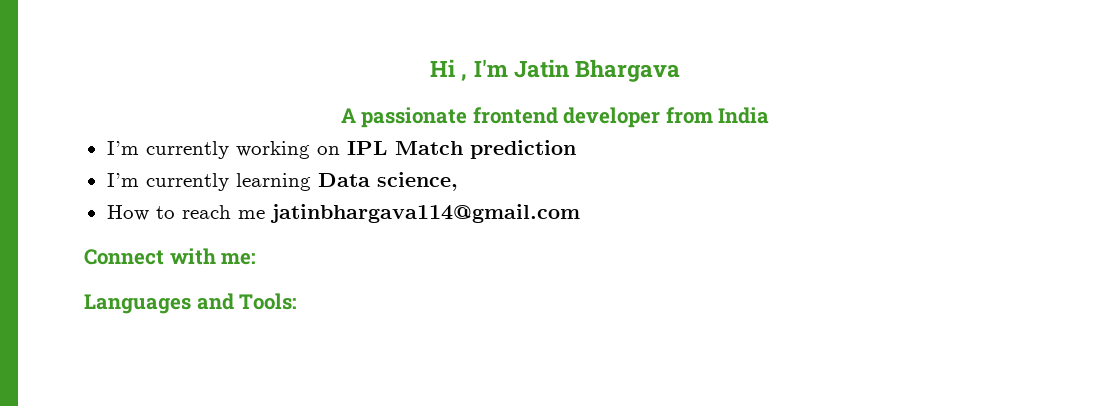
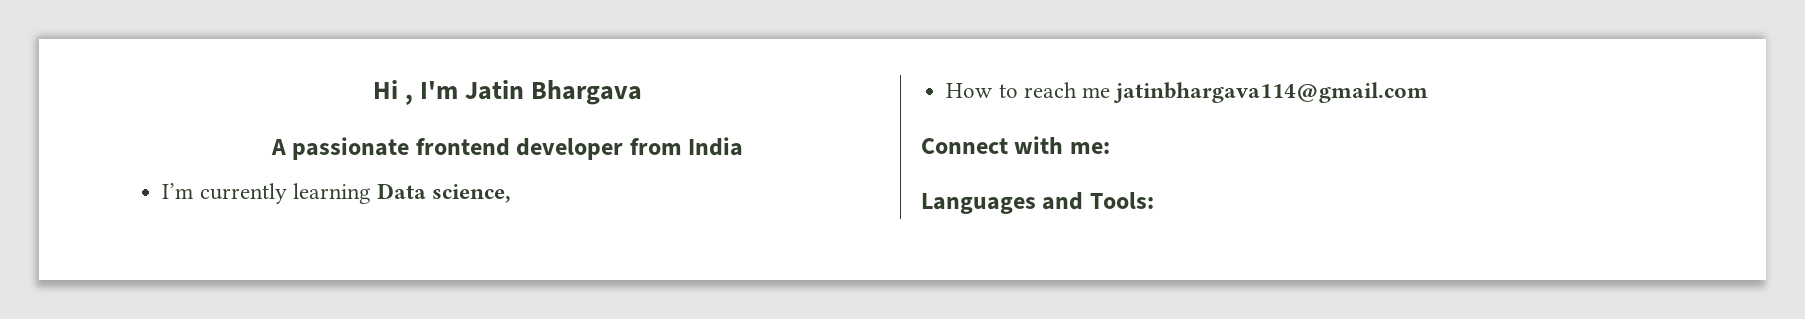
[106,140,576,159] // I’m currently working on IPL Match prediction -> (744, 146) none

